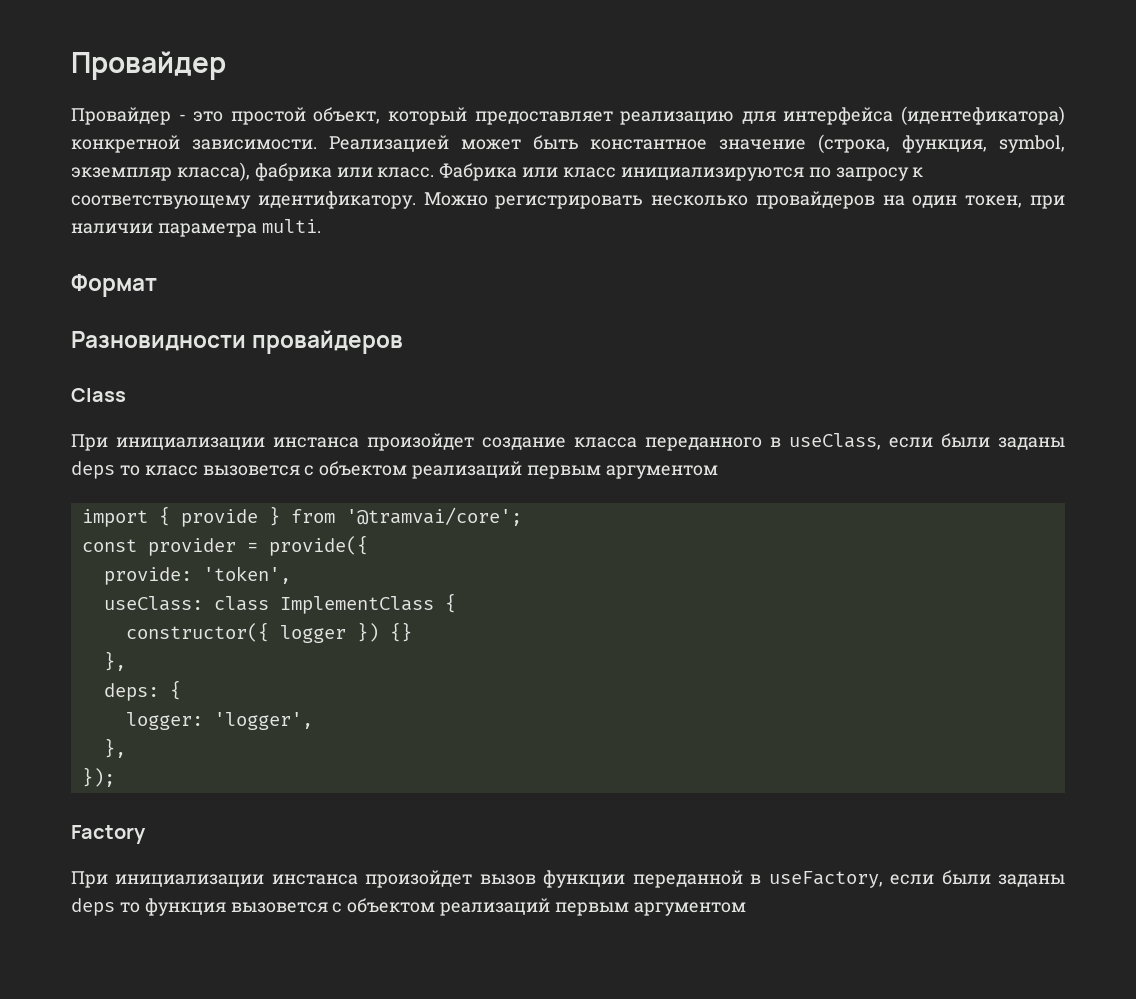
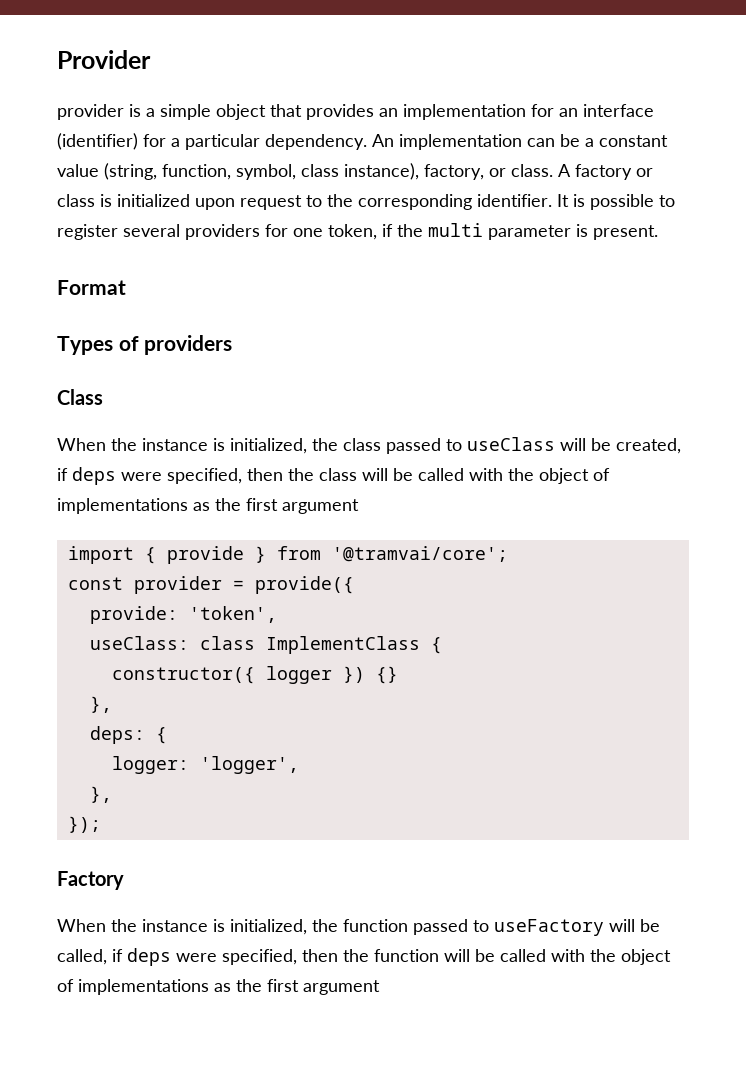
[71,51,226,80] [71,106,1065,126] [71,134,1065,154] [71,162,924,182] [71,191,1066,209] [71,219,321,237] [71,274,157,297] [71,330,404,354] [71,388,126,402] [71,433,1065,451] [71,461,718,479] Провайдер // Провайдер - это простой объект, который предоставляет реализацию для интерфейса (идентефикатора) конкретной зависимости. Реализацией может быть константное значение (строка, функция, symbol, экземпляр класса), фабрика или класс. Фабрика или класс инициализируются по запросу к соответствующему идентификатору. Можно регистрировать несколько провайдеров на один токен, при наличии параметра multi. // Формат // Разновидности провайдеров // Class // При инициализации инстанса произойдет создание класса переданного в useClass, если были заданы deps то класс вызовется с объектом реализаций первым аргументом -> [57,50,151,69] [57,104,654,120] [57,133,668,150] [57,163,653,180] [57,194,675,210] [57,223,658,240] [57,280,126,295] [57,335,233,355] [57,389,103,405] [57,437,681,454] [57,467,610,485] [57,498,359,514] Provider // provider is a simple object that provides an implementation for an interface (identifier) for a particular dependency. An implementation can be a constant value (string, function, symbol, class instance), factory, or class. A factory or class is initialized upon request to the corresponding identifier. It is possible to register several providers for one token, if the multi parameter is present. // Format // Types of providers // Class // When the instance is initialized, the class passed to useClass will be created, if deps were specified, then the class will be called with the object of implementations as the first argument
[71,870,1066,888] [71,898,746,916] При инициализации инстанса произойдет вызов функции переданной в useFactory, если были заданы deps то функция вызовется с объектом реализаций первым аргументом -> [57,919,660,936] [57,948,671,966] [57,979,380,995] When the instance is initialized, the function passed to useFactory will be called, if deps were specified, then the function will be called with the object of implementations as the first argument

